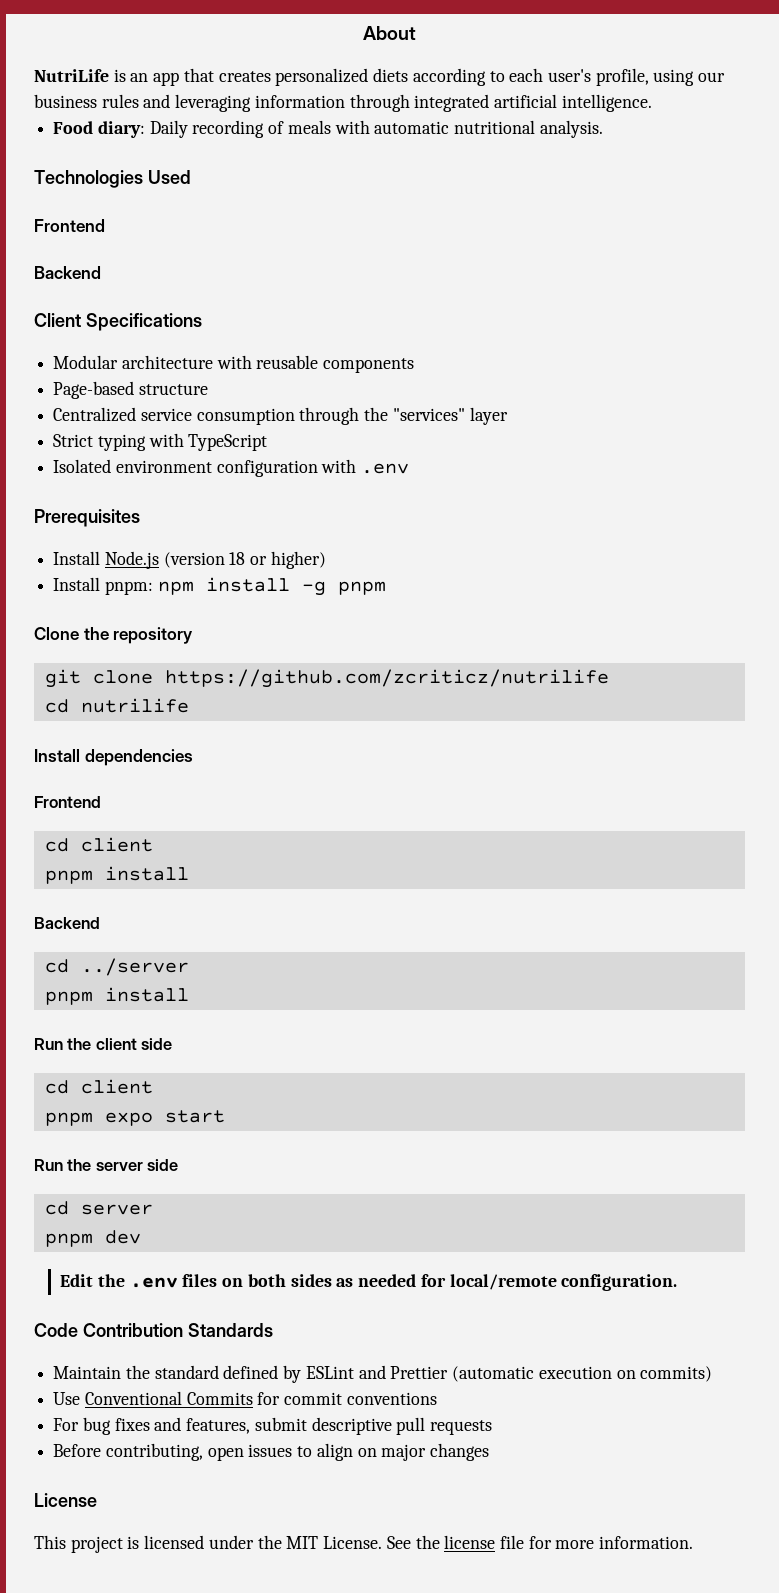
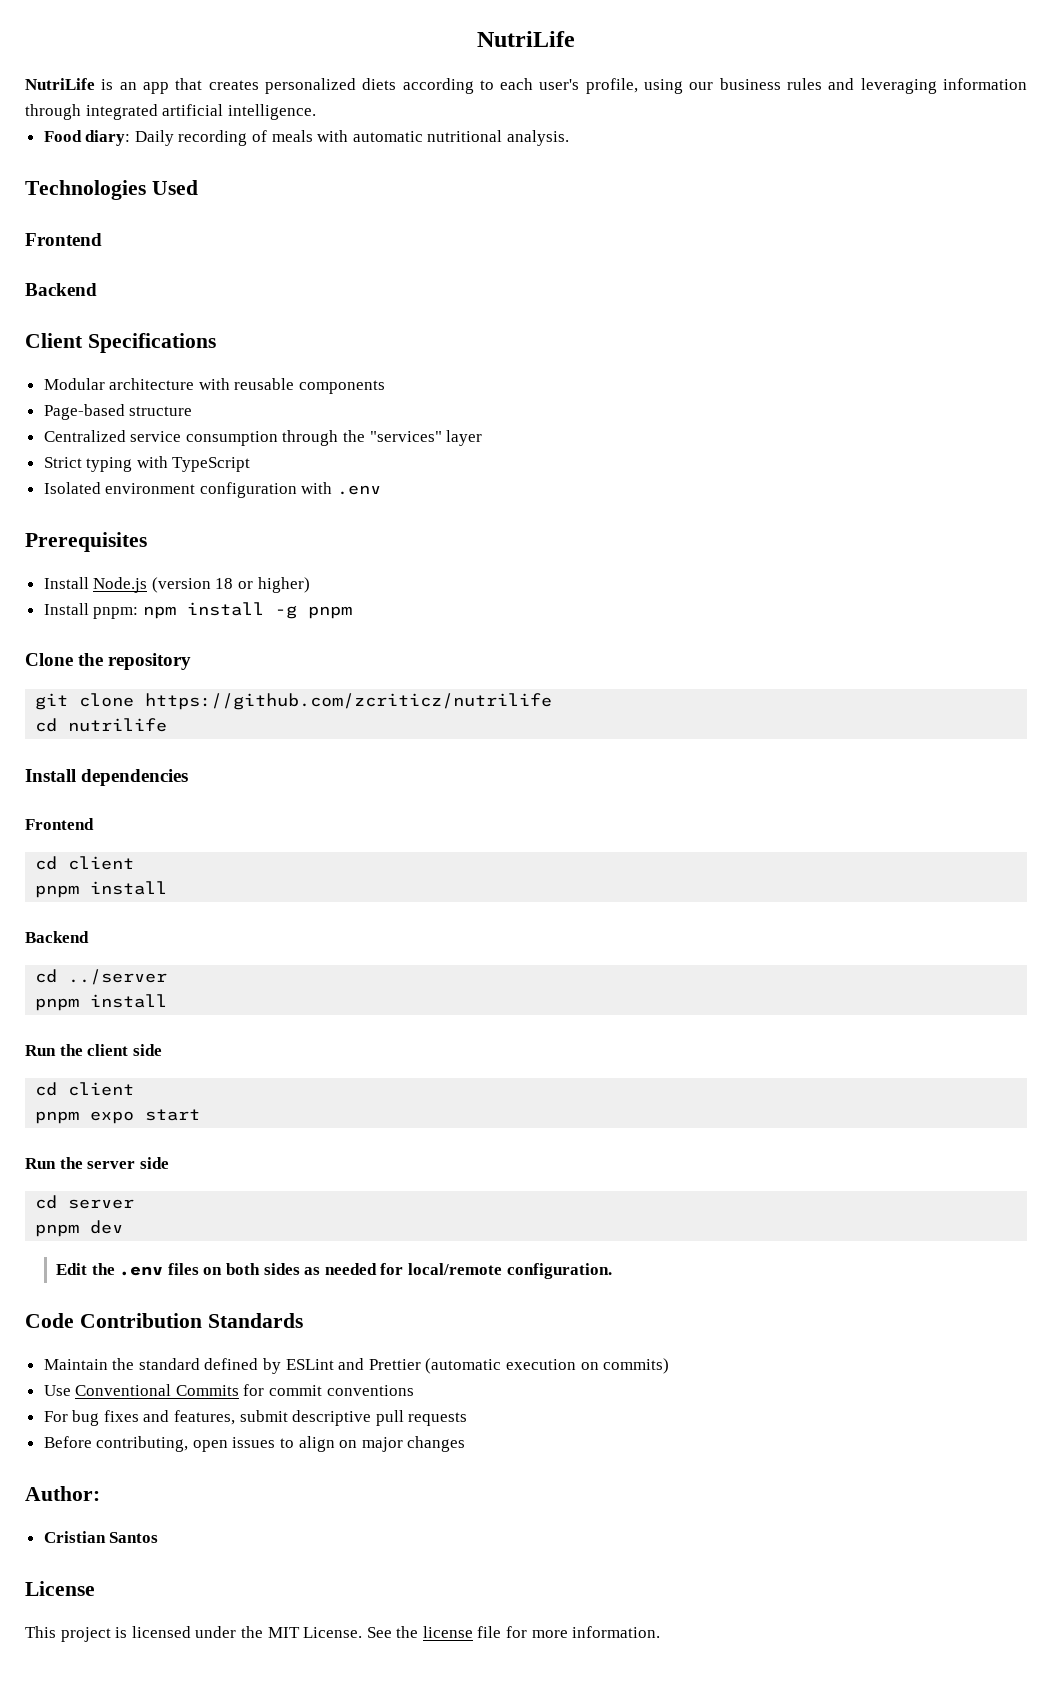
[363,26,416,40] About -> [477,31,575,47] NutriLife
(490, 1452) none -> [25,1486,100,1501] [43,1531,159,1543] // Author: // Cristian Santos

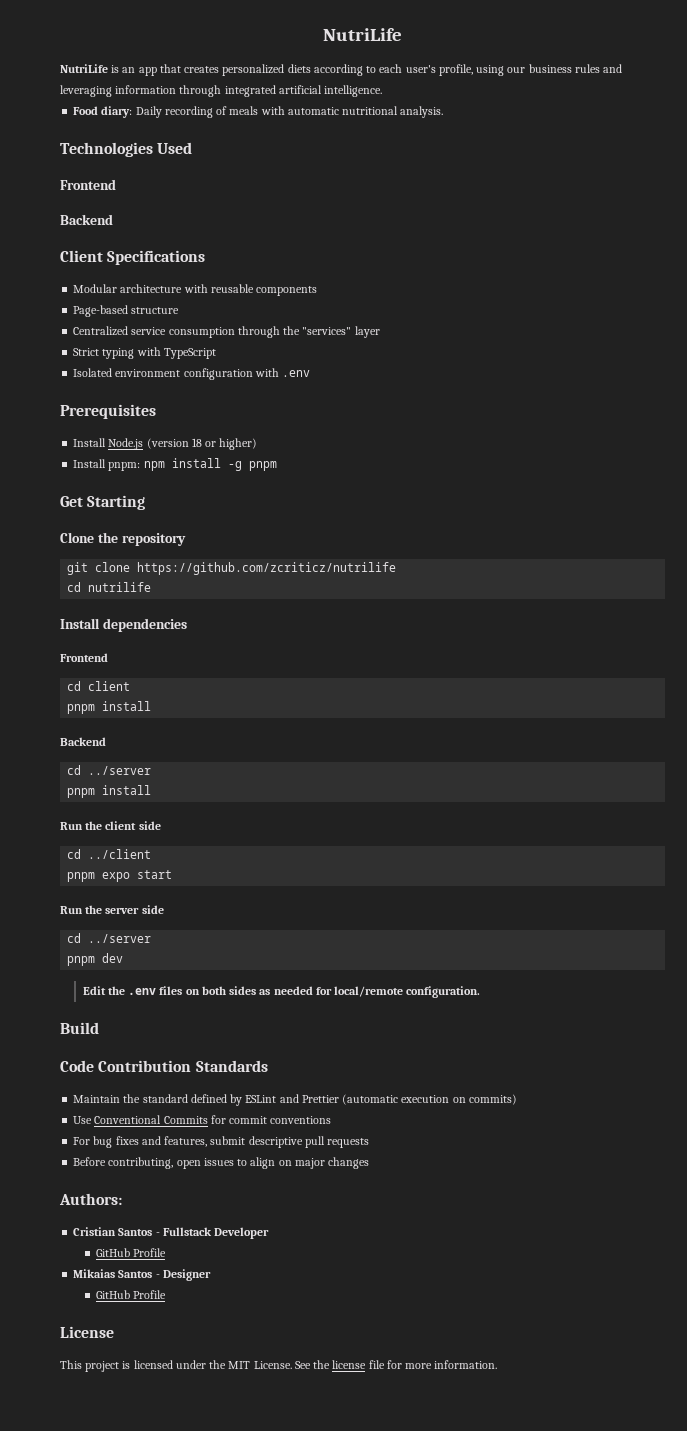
(352, 612) none -> [60,495,146,510] // Get Starting
[68,1082,135,1096] client -> [88,849,152,859] ../client
[68,1199,135,1209] server -> [88,934,152,943] ../server
(612, 1271) none -> [60,1022,99,1034] // Build
[25,1486,100,1501] Author: -> [59,1193,122,1205] Authors:
(159, 1537) none -> [155,1227,270,1239] [95,1248,167,1257] [73,1269,211,1281] [95,1290,167,1299] - Fullstack Developer // GitHub Profile // Mikaias Santos - Designer // GitHub Profile

